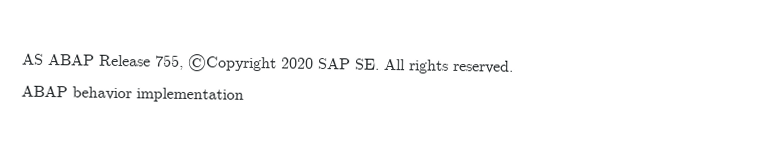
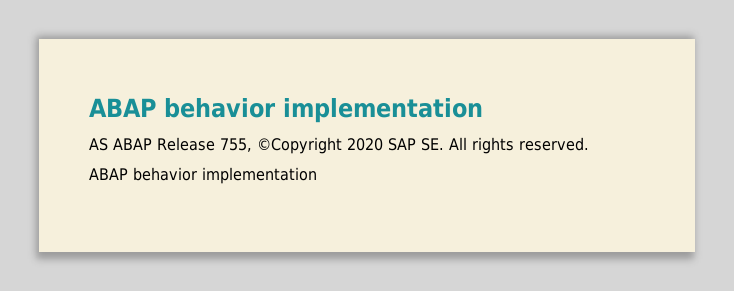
(22, 59) none -> [89,98,483,123] ABAP behavior implementation //

